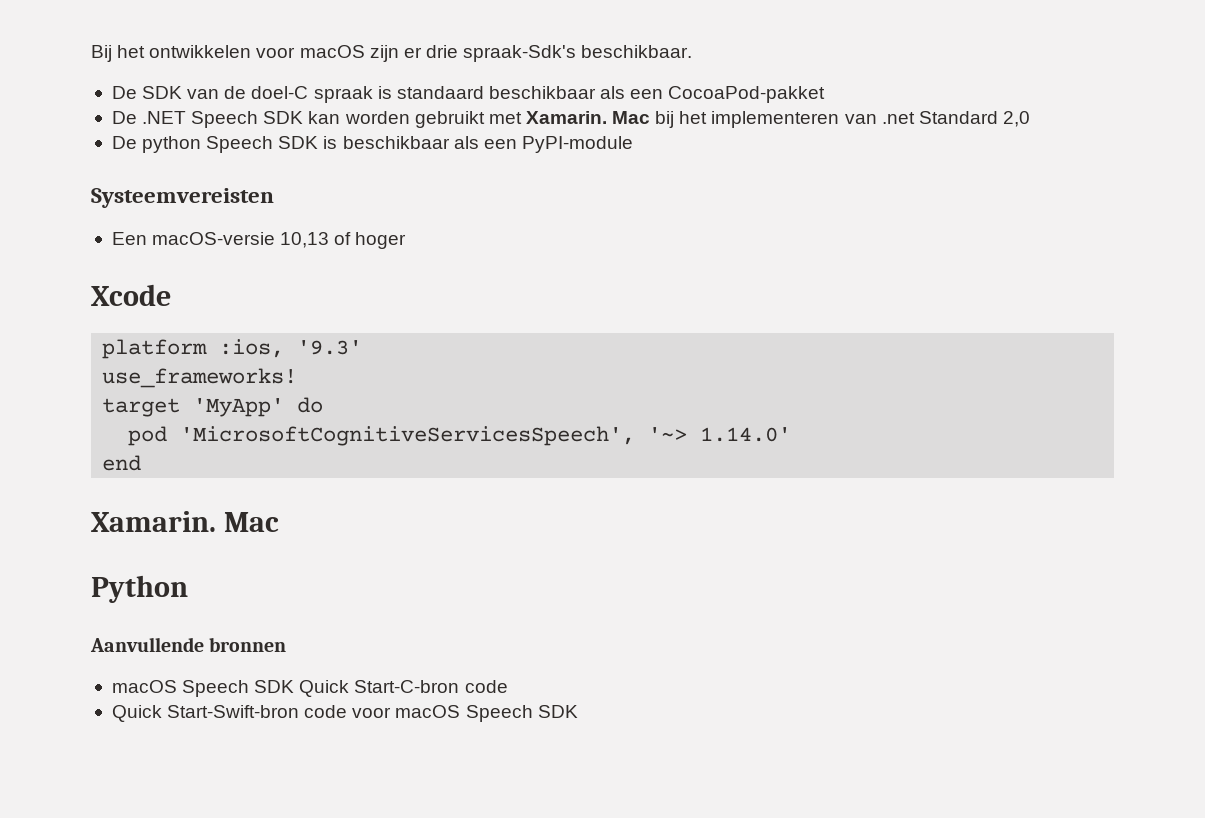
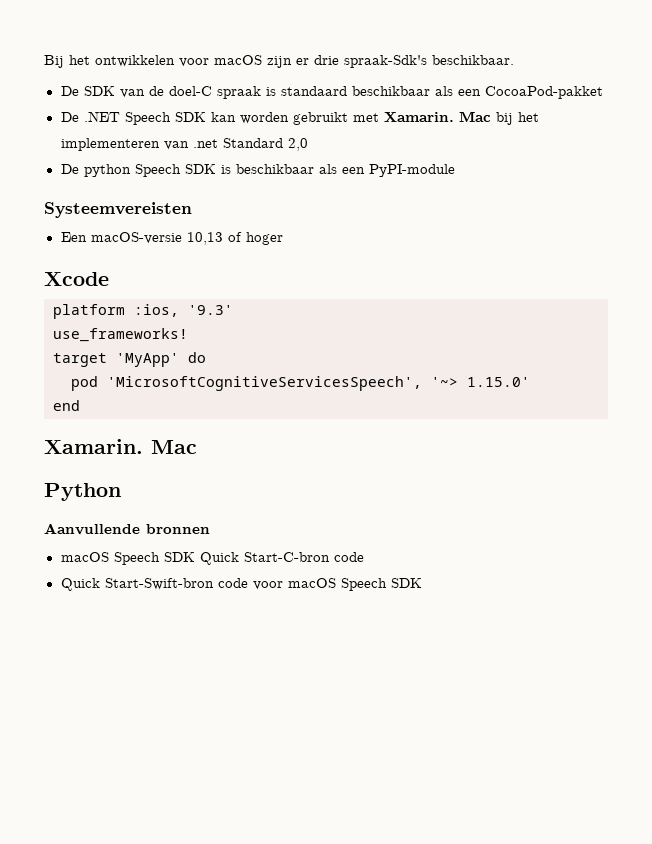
[700,427,792,442] 1.14.0' -> [467,377,530,387] 1.15.0'

